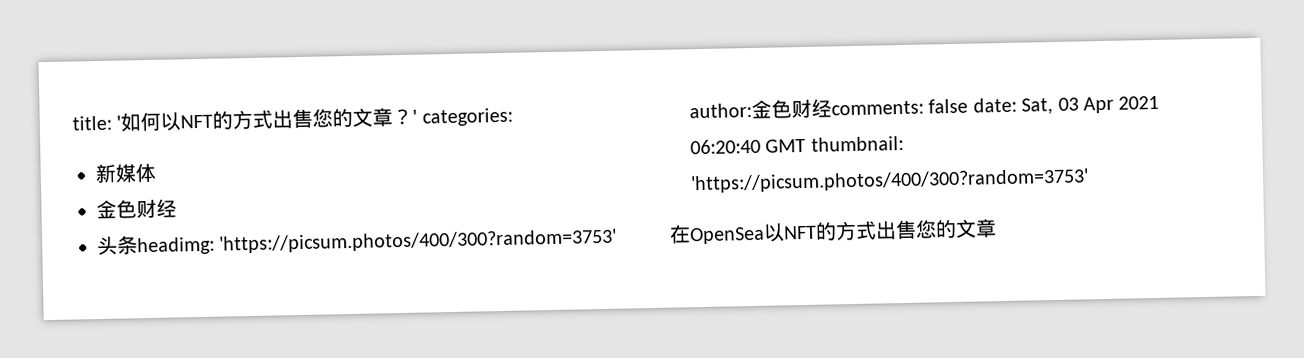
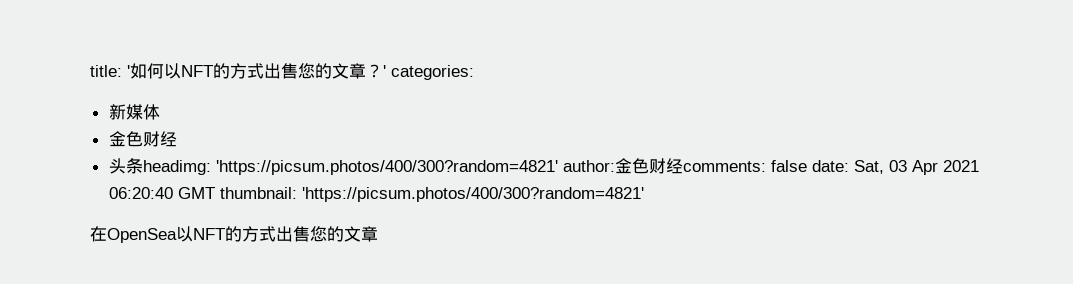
[219,228,618,254] 'https://picsum.photos/400/300?random=3753' -> [215,160,558,175] 'https://picsum.photos/400/300?random=4821'
[690,168,1089,194] 'https://picsum.photos/400/300?random=3753' -> [301,187,644,202] 'https://picsum.photos/400/300?random=4821'

